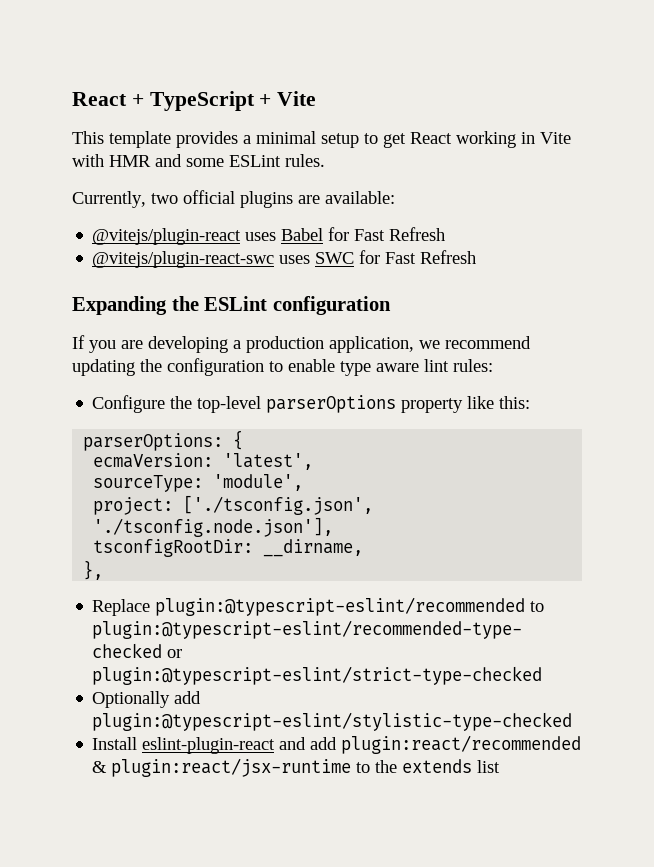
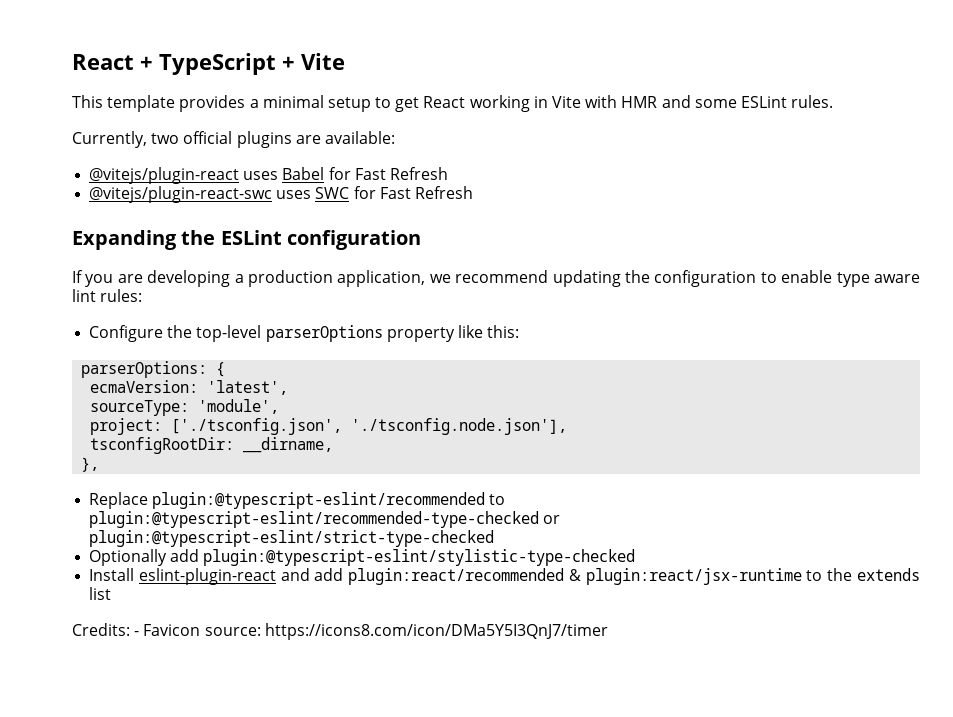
(501, 766) none -> [72,623,608,640] // Credits: - Favicon source: https://icons8.com/icon/DMa5Y5I3QnJ7/timer

